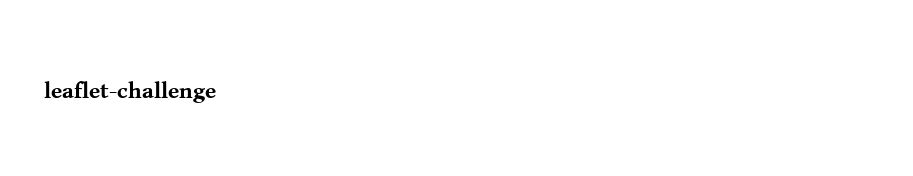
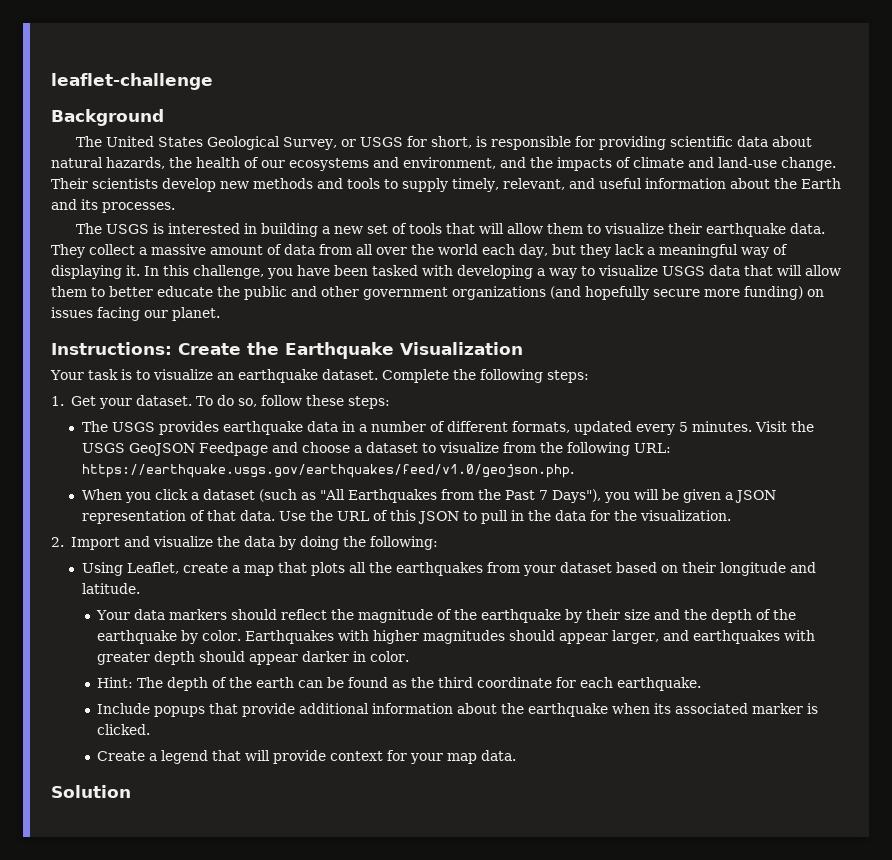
(216, 92) none -> [51,109,164,126] [75,136,812,150] [51,157,836,171] [51,178,841,192] [51,199,175,213] [75,223,825,237] [51,244,788,258] [51,265,841,279] [51,286,824,300] [51,307,220,321] [51,342,523,359] [50,369,589,383] [51,395,390,409] [81,421,814,435] [81,442,671,456] [81,464,574,478] [81,489,776,503] [81,510,731,524] [51,536,438,550] [81,562,816,576] [81,583,140,594] [96,609,797,623] [97,630,816,644] [97,651,410,665] [97,677,702,691] [97,703,819,717] [97,724,151,735] [97,750,517,764] [51,785,131,798] // Background // The United States Geological Survey, or USGS for short, is responsible for providing scientific data about natural hazards, the health of our ecosystems and environment, and the impacts of climate and land-use change. Their scientists develop new methods and tools to supply timely, relevant, and useful information about the Earth and its processes. // The USGS is interested in building a new set of tools that will allow them to visualize their earthquake data. They collect a massive amount of data from all over the world each day, but they lack a meaningful way of displaying it. In this challenge, you have been tasked with developing a way to visualize USGS data that will allow them to better educate the public and other government organizations (and hopefully secure more funding) on issues facing our planet. // Instructions: Create the Earthquake Visualization // Your task is to visualize an earthquake dataset. Complete the following steps: // 1. Get your dataset. To do so, follow these steps: // The USGS provides earthquake data in a number of different formats, updated every 5 minutes. Visit the USGS GeoJSON Feedpage and choose a dataset to visualize from the following URL: https://earthquake.usgs.gov/earthquakes/feed/v1.0/geojson.php. // When you click a dataset (such as "All Earthquakes from the Past 7 Days"), you will be given a JSON representation of that data. Use the URL of this JSON to pull in the data for the visualization. // 2. Import and visualize the data by doing the following: // Using Leaflet, create a map that plots all the earthquakes from your dataset based on their longitude and latitude. // Your data markers should reflect the magnitude of the earthquake by their size and the depth of the earthquake by color. Earthquakes with higher magnitudes should appear larger, and earthquakes with greater depth should appear darker in color. // Hint: The depth of the earth can be found as the third coordinate for each earthquake. // Include popups that provide additional information about the earthquake when its associated marker is clicked. // Create a legend that will provide context for your map data. // Solution

